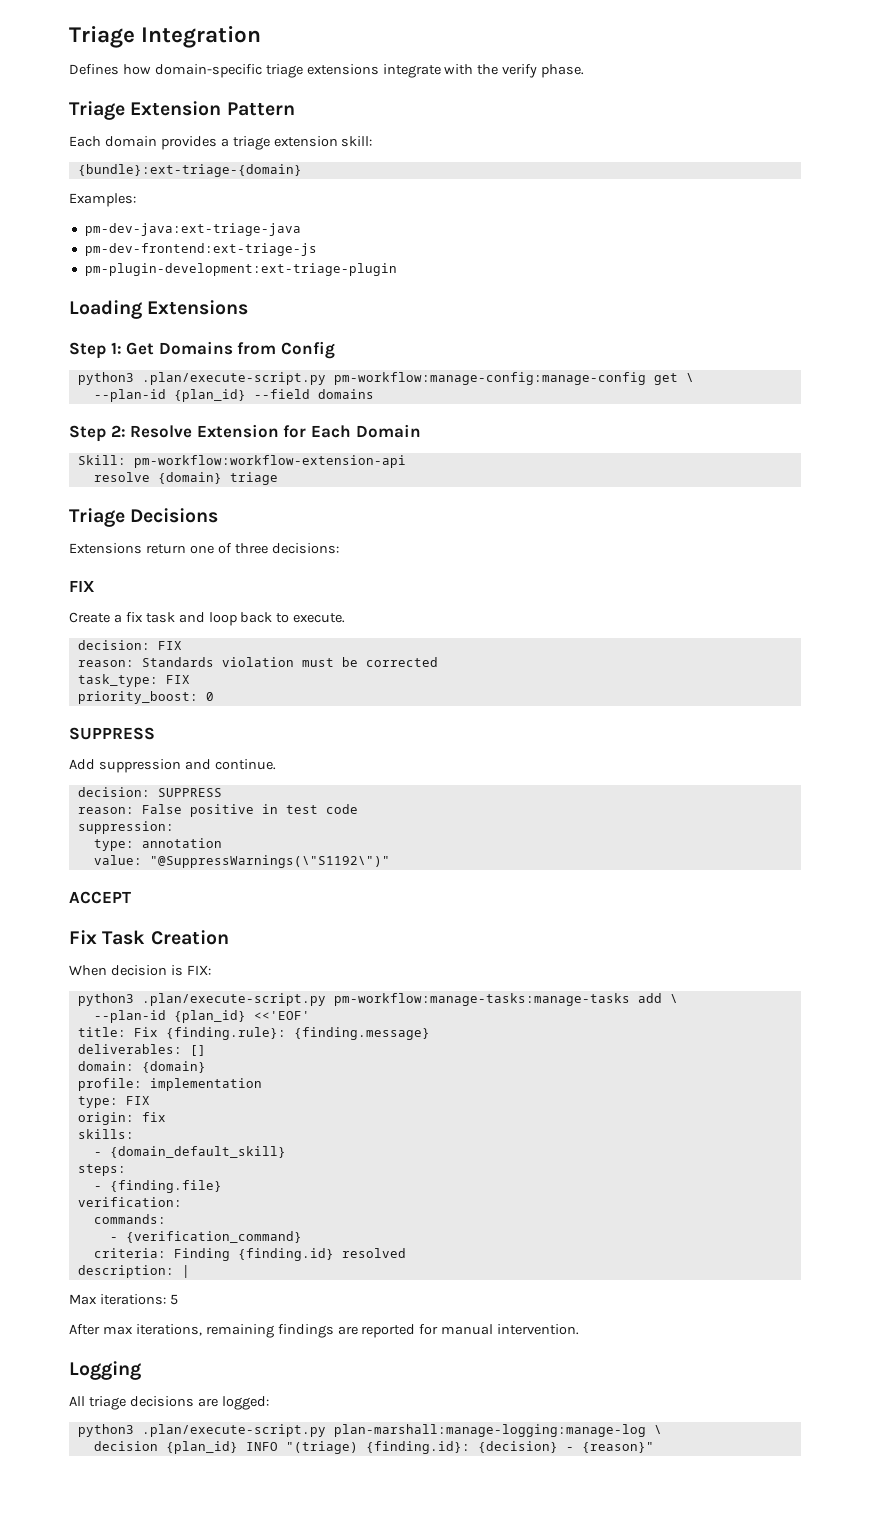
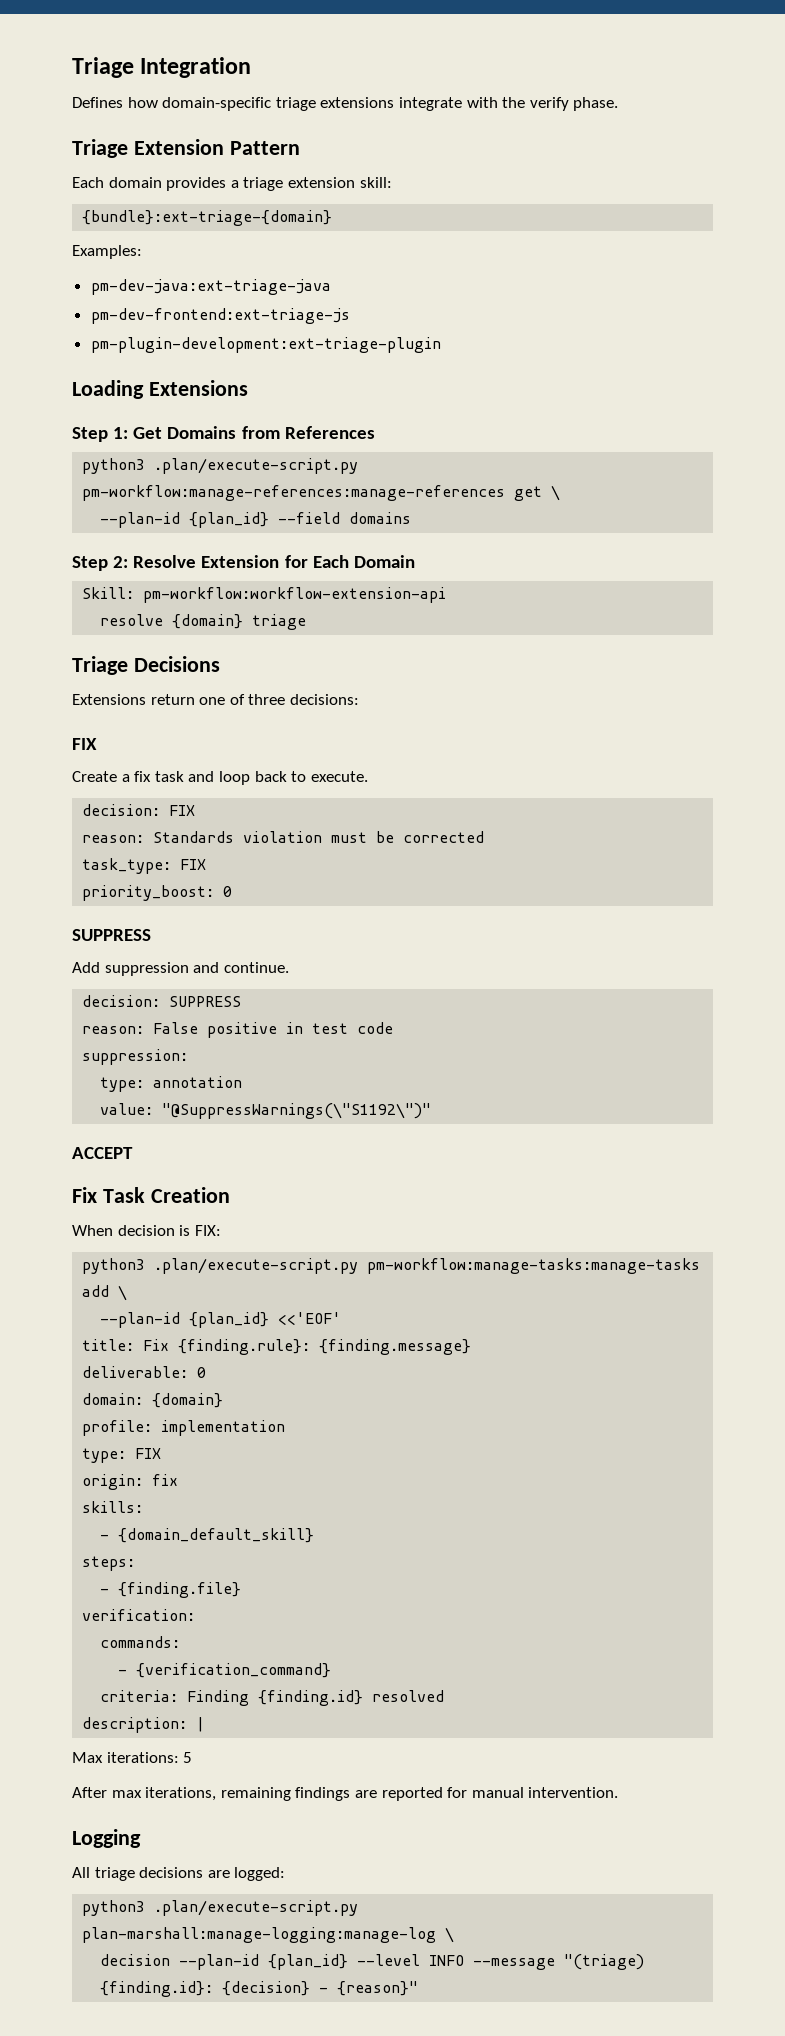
[280,341,335,359] [77,372,646,385] Config // python3 .plan/execute-script.py pm-workflow:manage-config:manage-config -> [284,426,375,439] [82,458,359,474] [82,485,506,501] References // python3 .plan/execute-script.py pm-workflow:manage-references:manage-references
[77,1044,206,1056] deliverables: [] -> [82,1366,207,1378] deliverable: 0
[165,1441,278,1454] {plan_id} INFO -> [179,1954,556,1970] --plan-id {plan_id} --level INFO --message

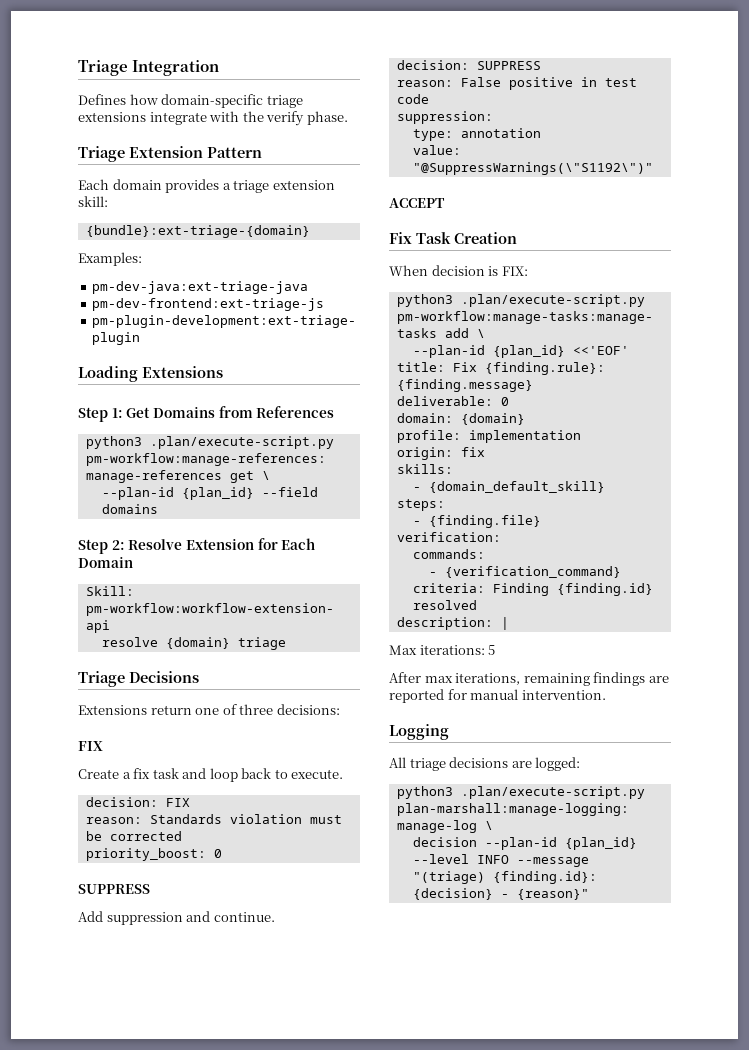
[82,858,207,874] // task_type: FIX -> (182, 836) none
[82,1448,162,1463] // type: FIX -> (581, 436) none

